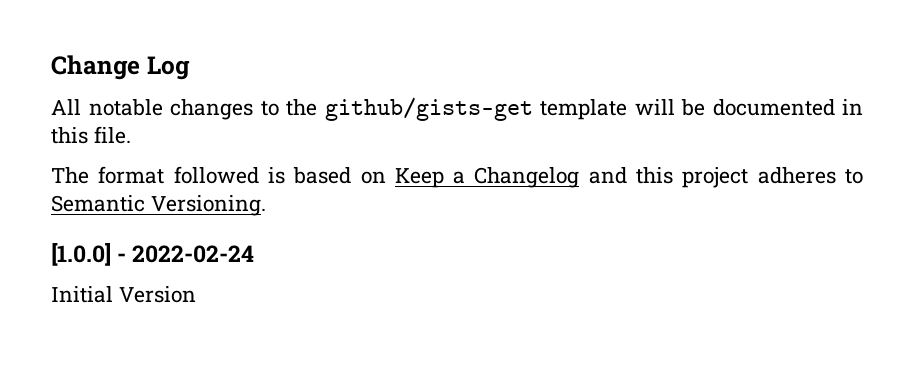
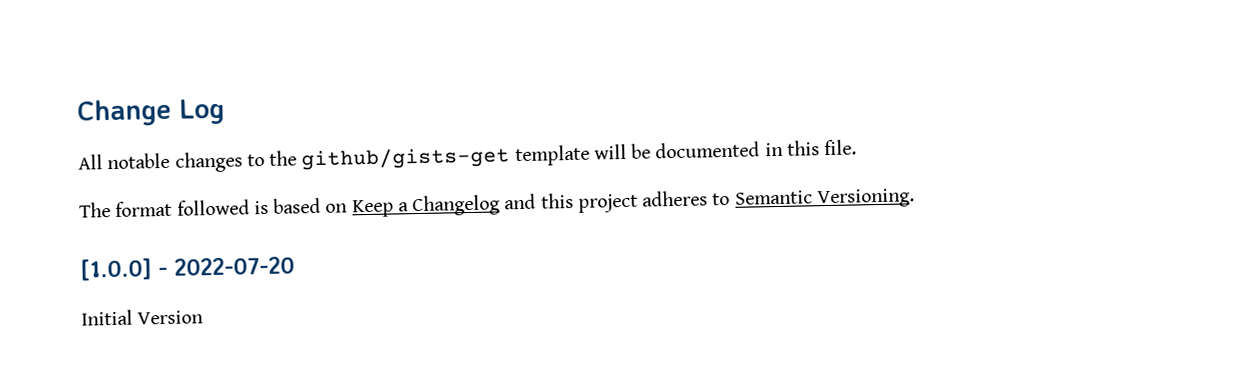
[132,245,255,263] 2022-02-24 -> [174,256,295,276] 2022-07-20

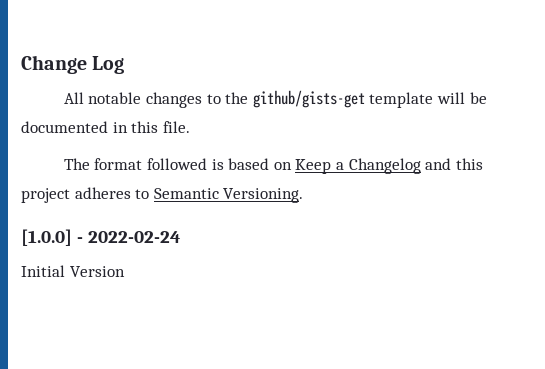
[174,256,295,276] 2022-07-20 -> [87,231,181,243] 2022-02-24

